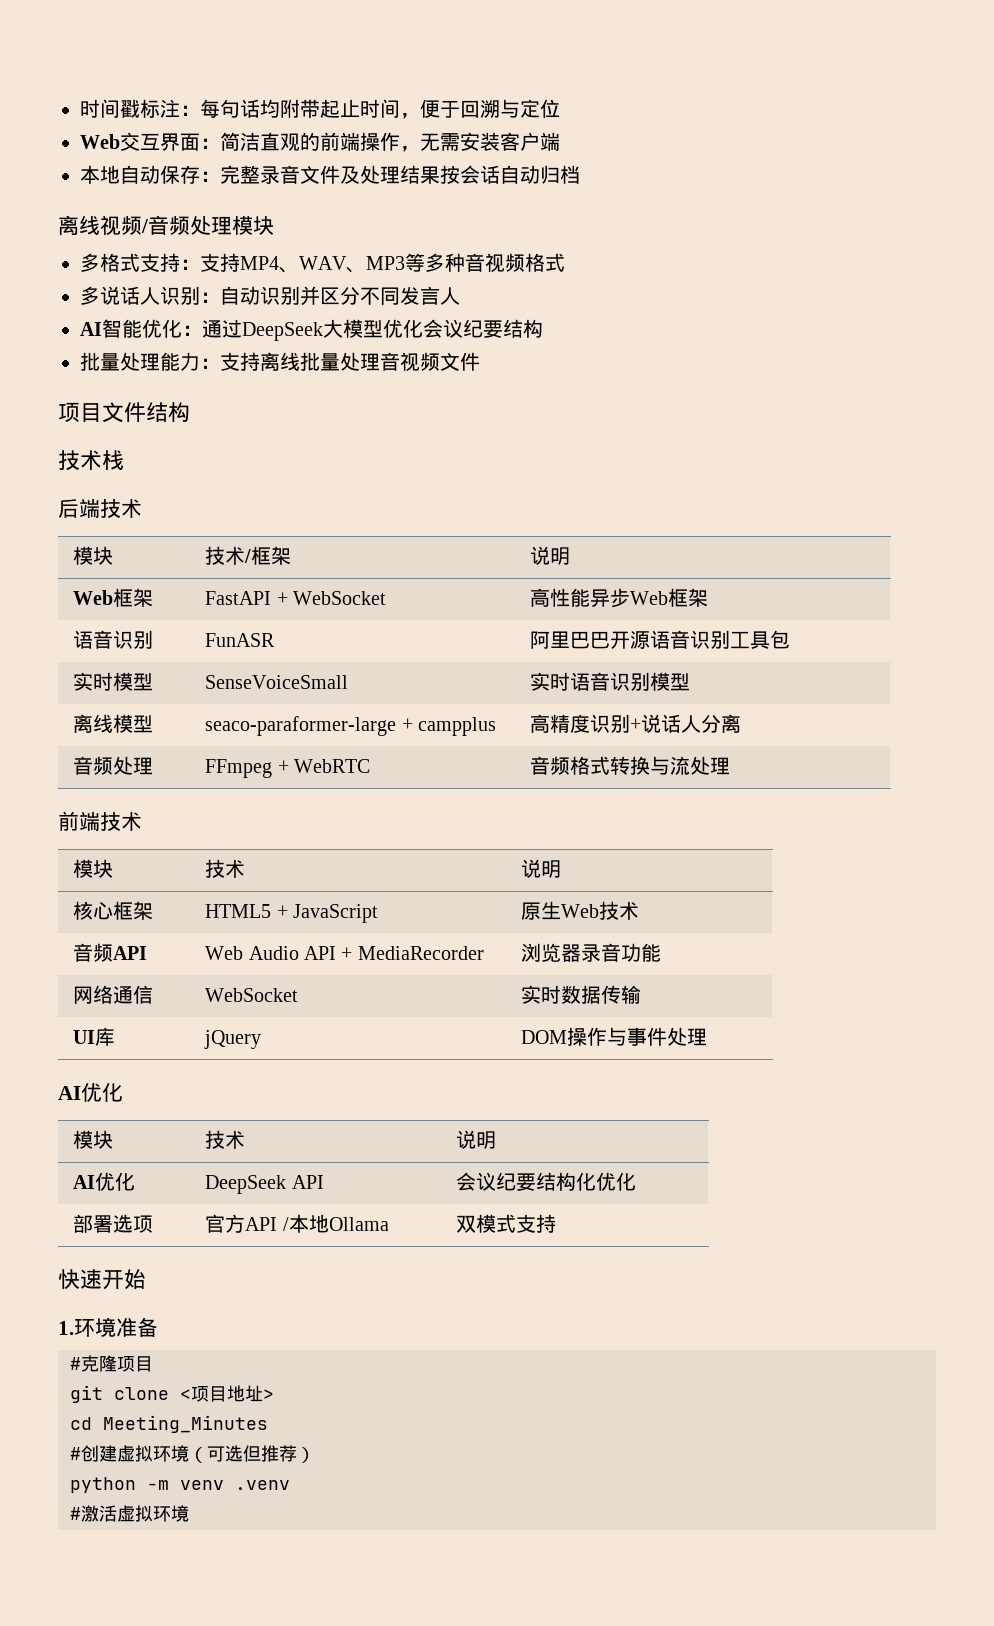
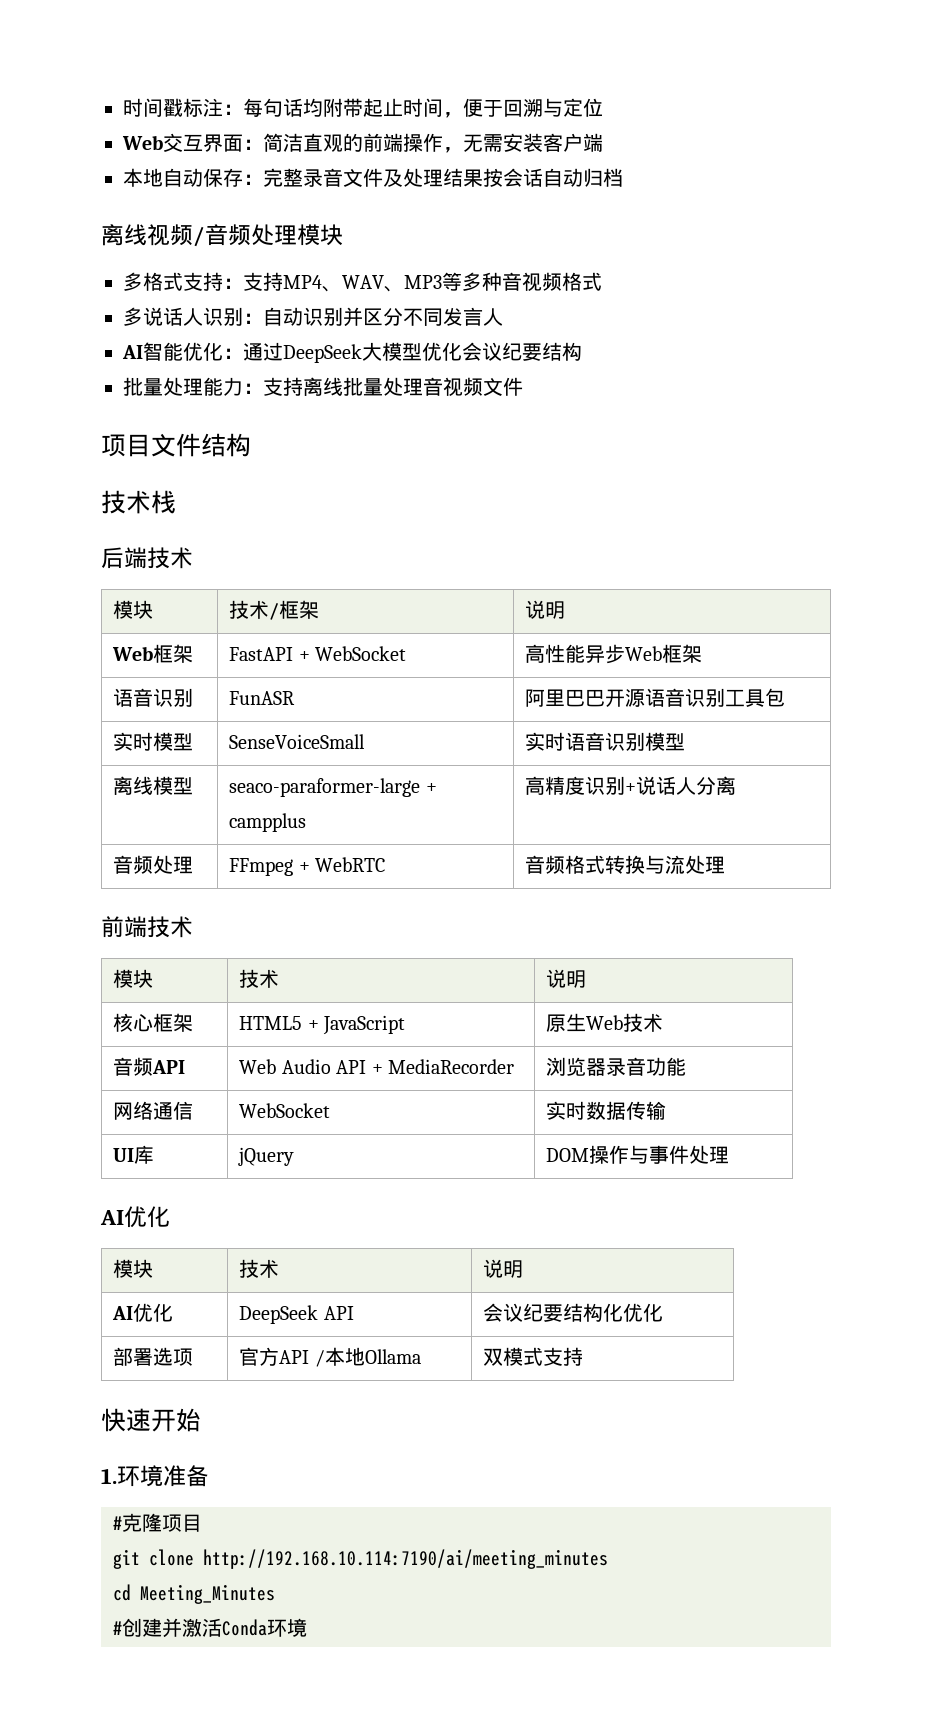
[180,1385,274,1402] <项目地址> -> [203,1549,608,1569] http://192.168.10.114:7190/ai/meeting_minutes
[117,1445,315,1463] [70,1477,290,1493] [70,1505,153,1522] 虚拟环境（可选但推荐） // python -m venv .venv // #激活虚拟 -> [162,1618,267,1638] 并激活Conda

